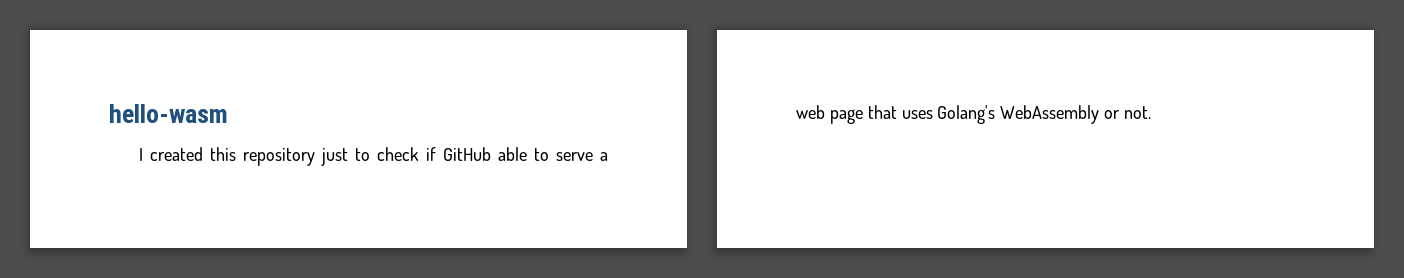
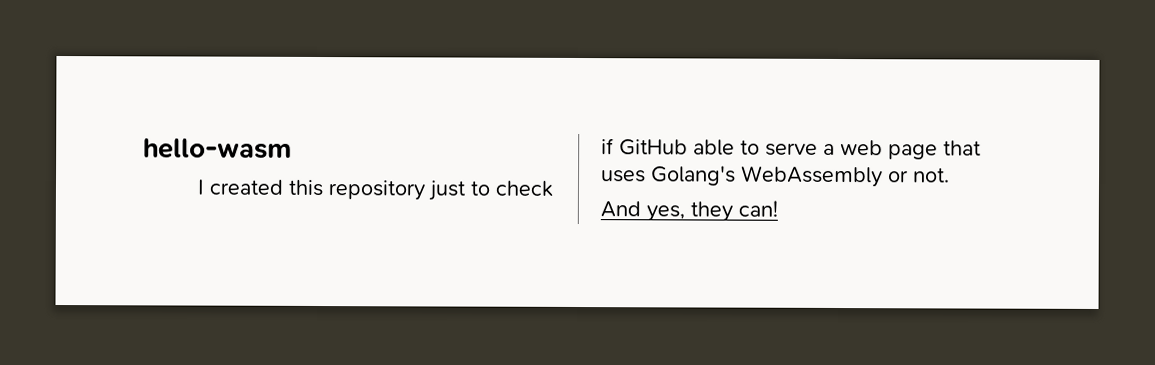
(1152, 112) none -> [600,200,778,222] // And yes, they can!

